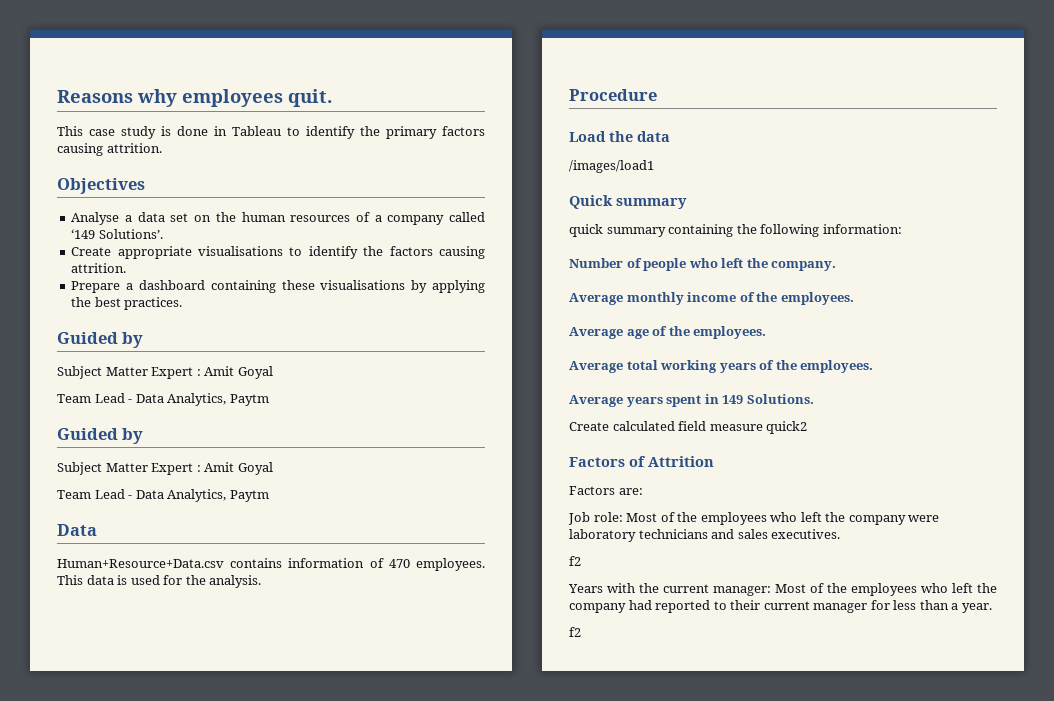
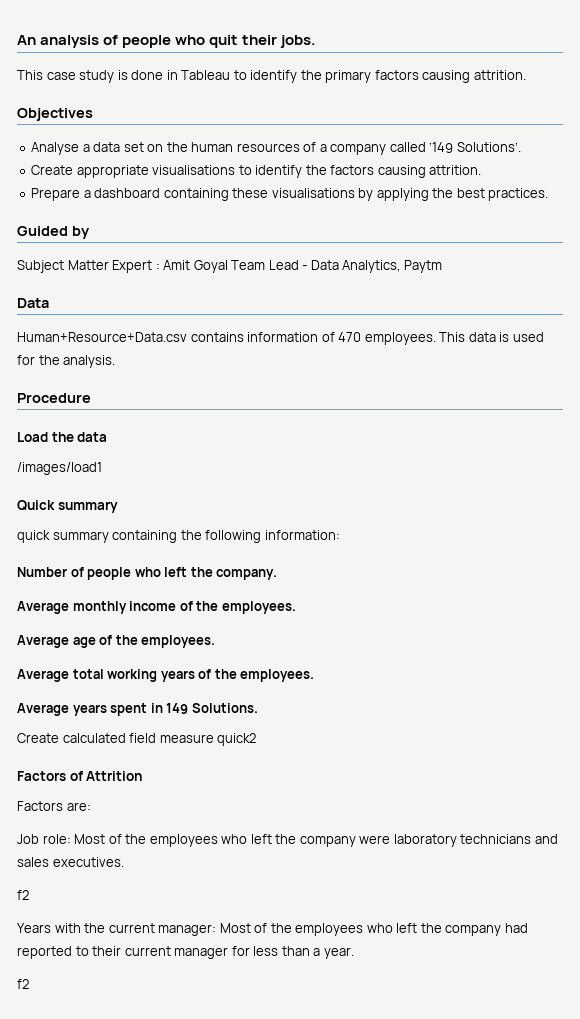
[57,89,332,107] Reasons why employees quit. -> [17,35,317,48] An analysis of people who quit their jobs.
[57,393,269,406] [57,428,144,444] [57,462,273,475] // Team Lead - Data Analytics, Paytm // Guided by // Subject Matter Expert : Amit Goyal // -> (228, 266) none

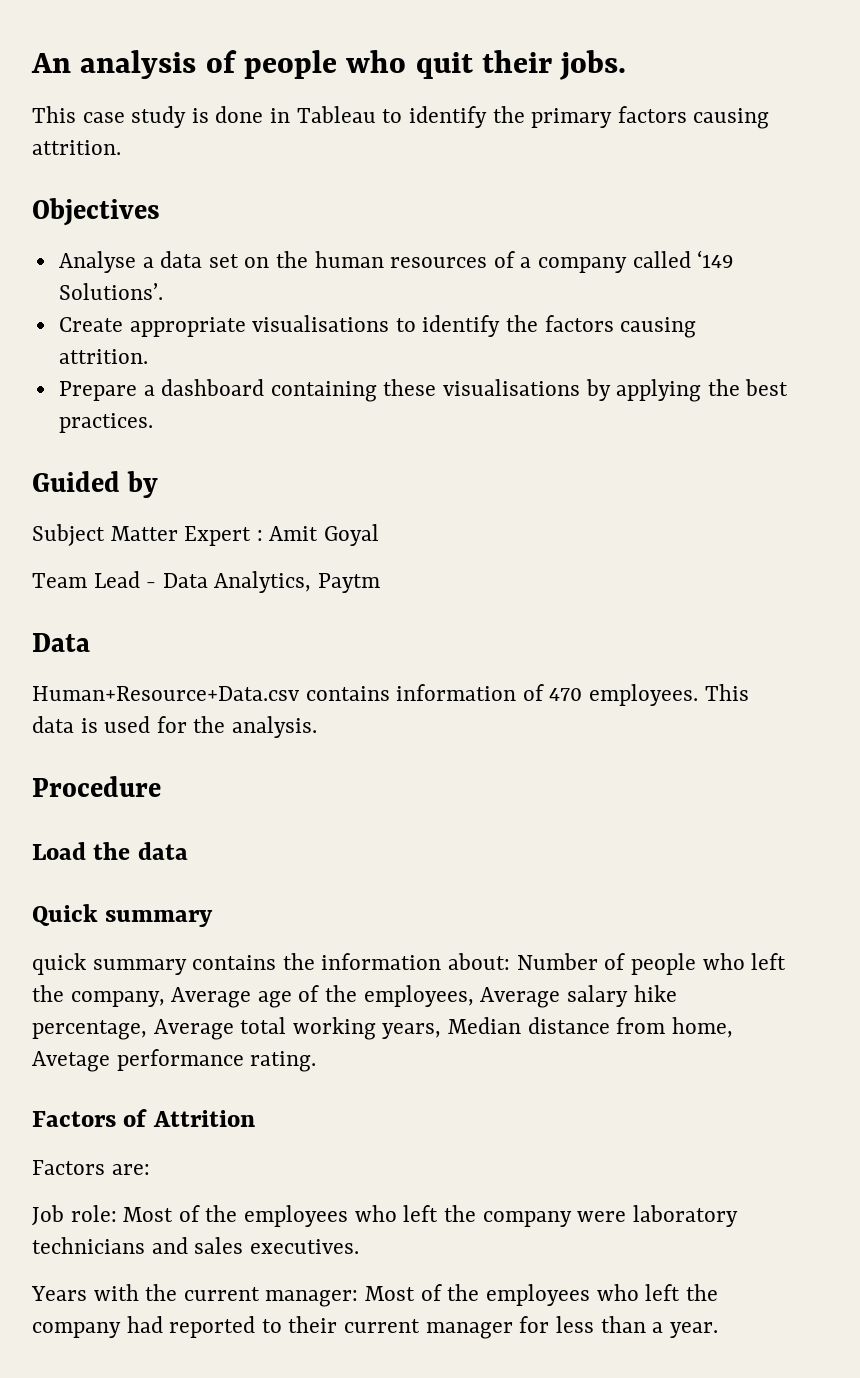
(228, 266) none -> (380, 535) //
[17,462,102,475] // /images/load1 -> (188, 851) none
[112,530,340,543] containing the following information: // -> [192,953,511,970] contains the information about:
[216,569,278,580] [17,601,296,614] [17,635,216,648] [17,669,315,682] [17,703,258,716] [17,733,257,746] company. // Average monthly income of the employees. // Average age of the employees. // Average total working years of the employees. // Average years spent in 149 Solutions. // Create calculated field measure quick2 -> [70,985,677,1008] [32,1017,733,1040] [32,1049,317,1072] company, Average age of the employees, Average salary hike percentage, Average total working years, Median distance from home, Avetage performance rating.
[17,890,29,900] // f2 -> (359, 1246) none
[17,979,29,989] // f2 -> (718, 1330) none

